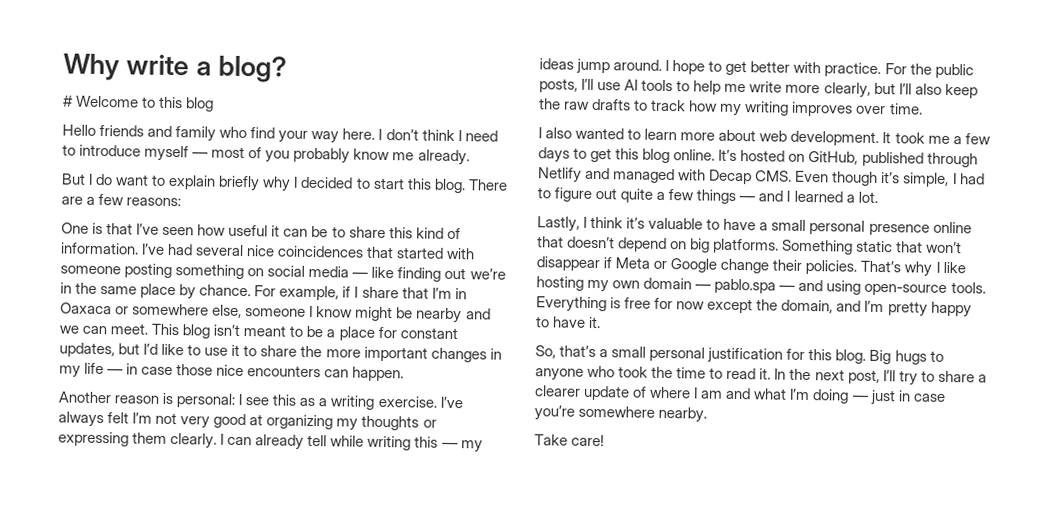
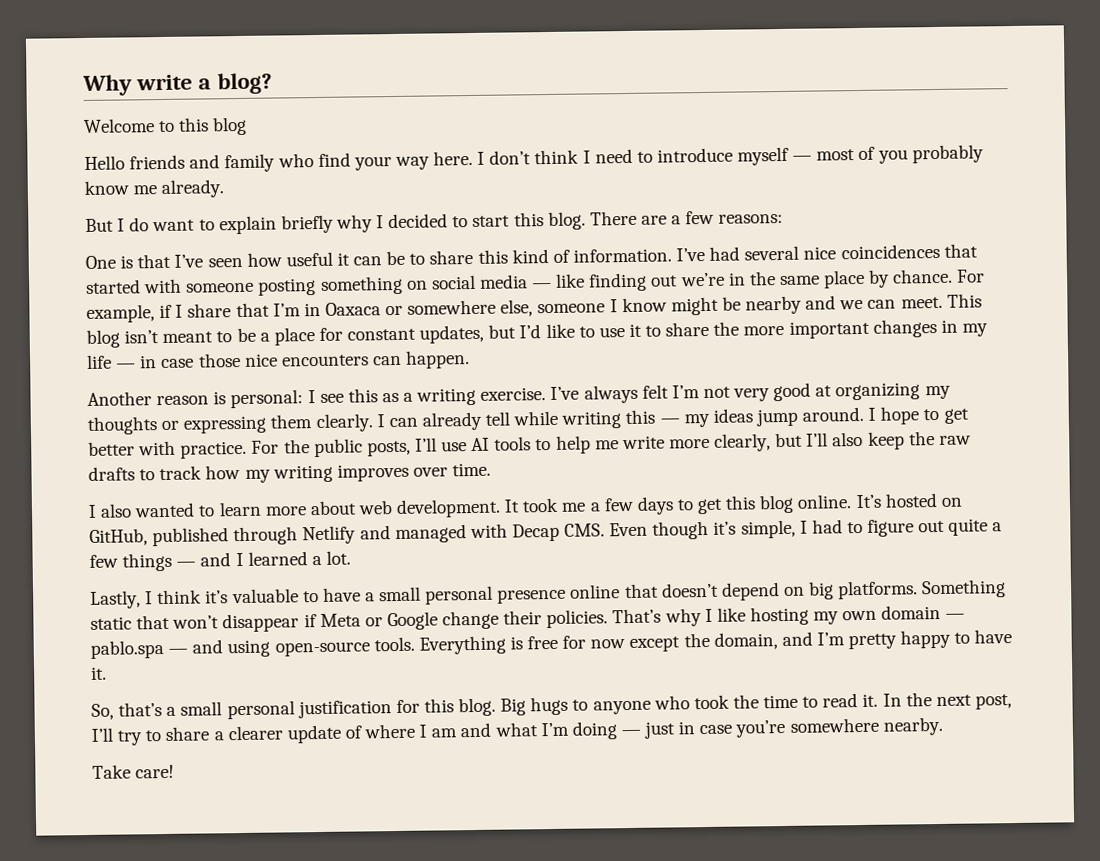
[63,95,73,107] # -> (272, 83) none

